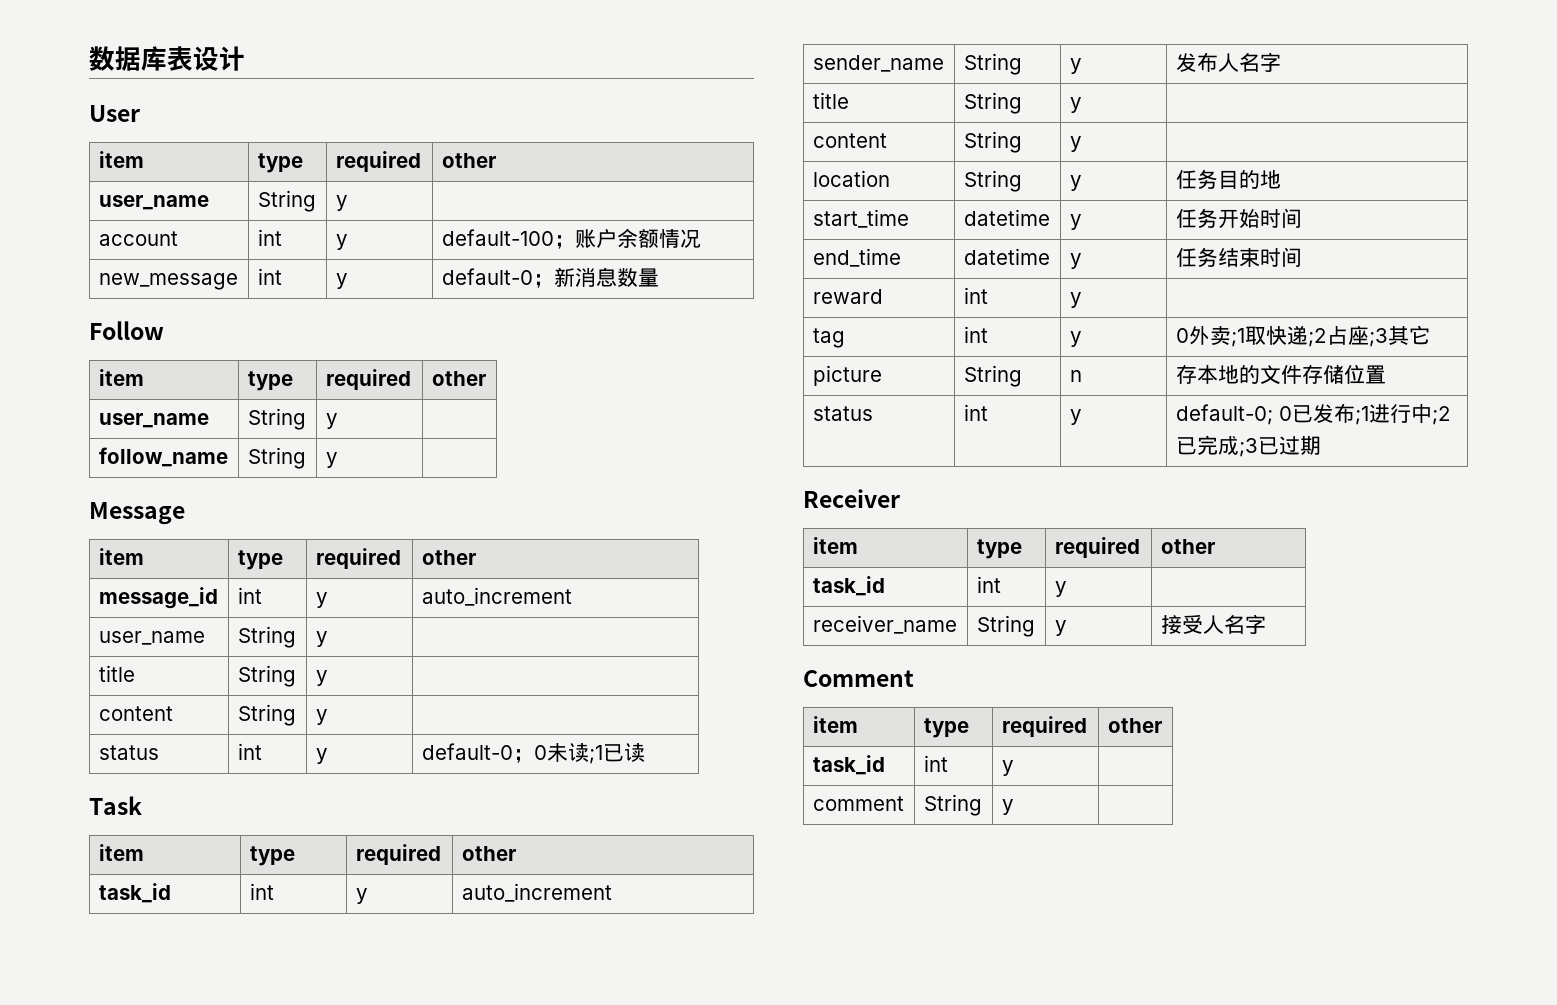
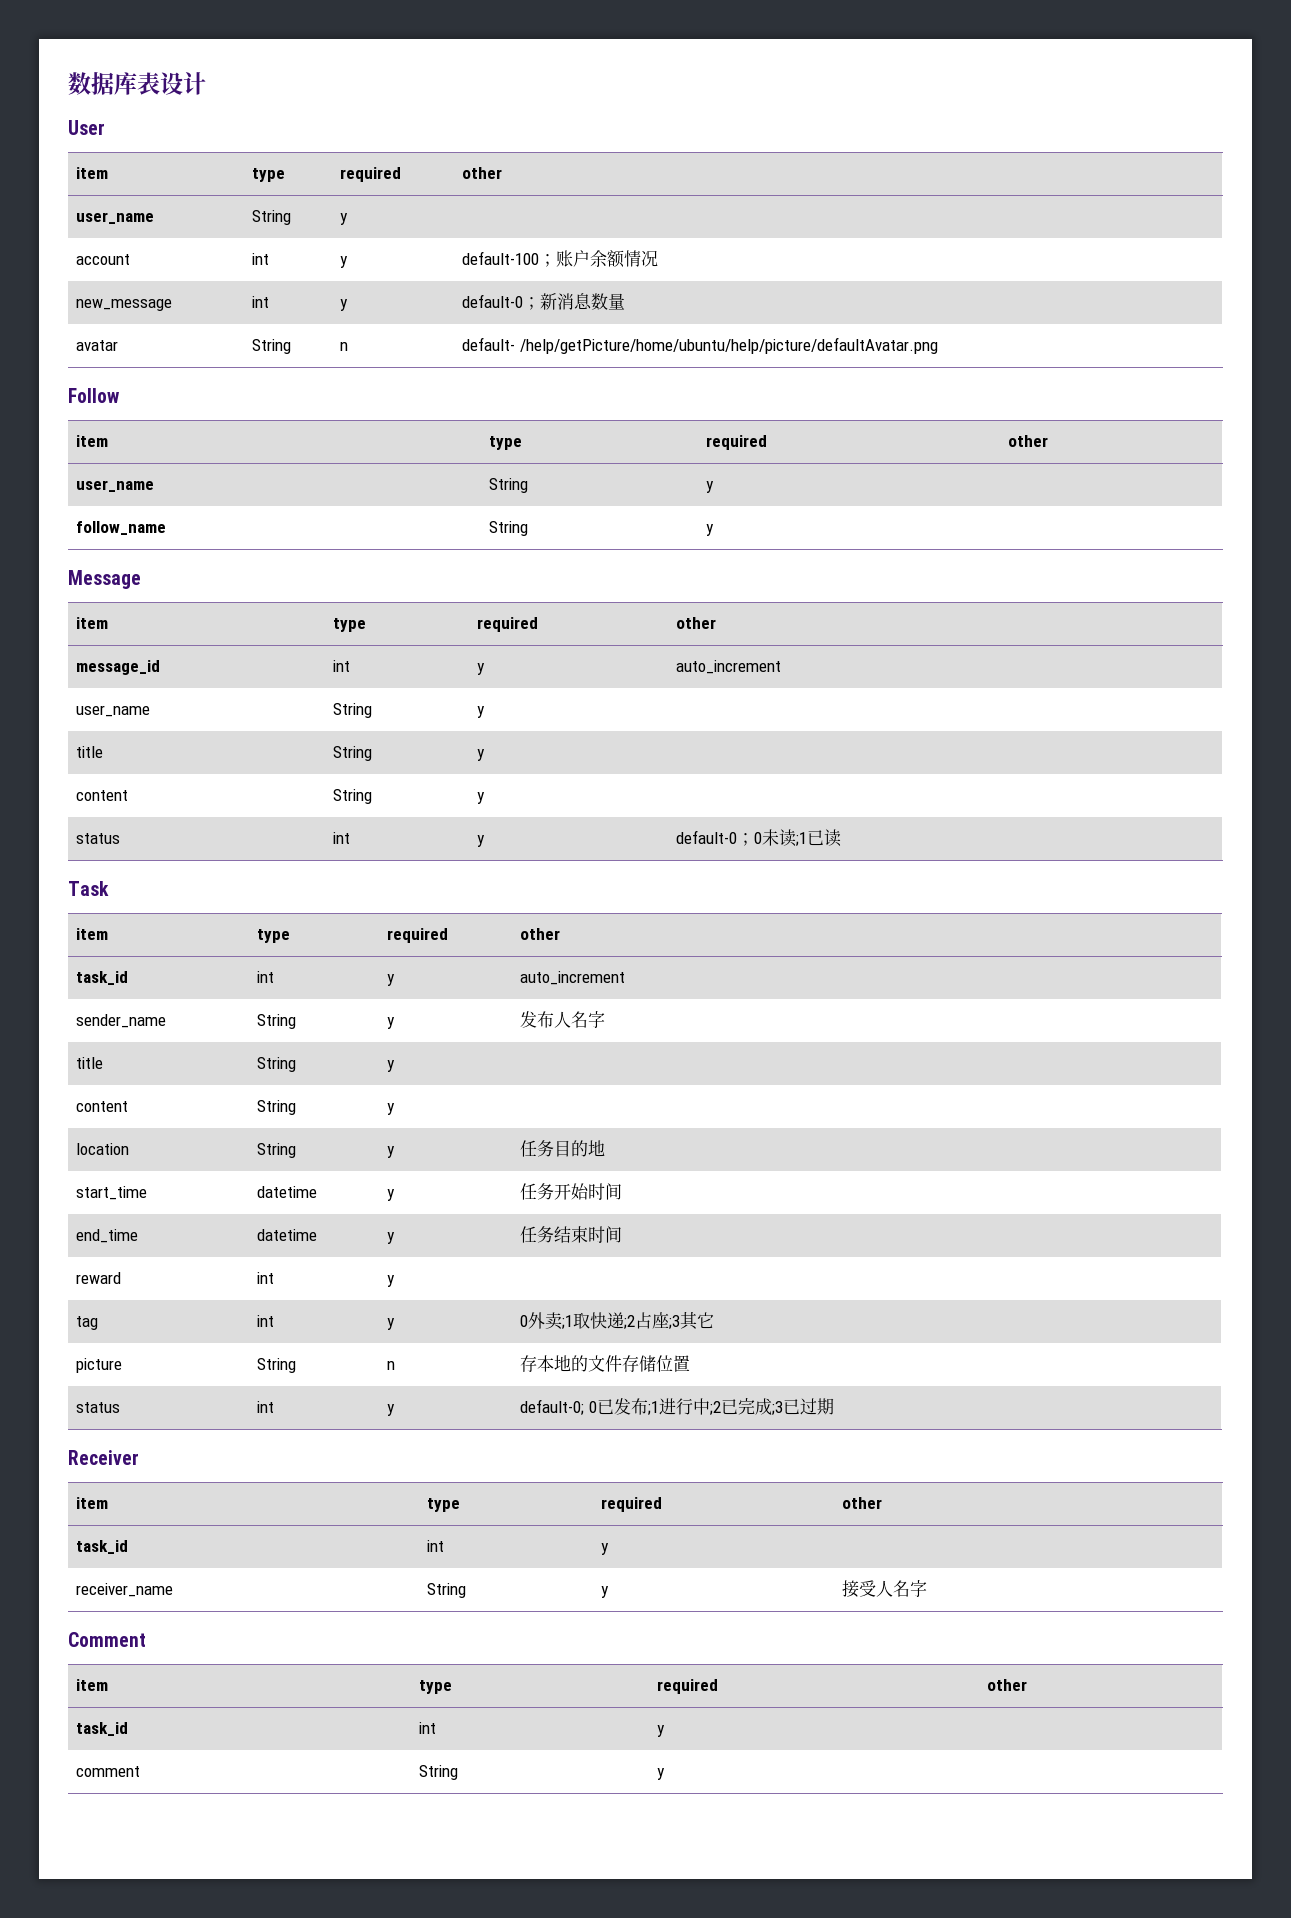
(659, 277) none -> [76,340,119,351] [252,339,292,354] [340,342,349,351] [462,337,938,354] // avatar | String | n | default- /help/getPicture/home/ubuntu/help/picture/defaultAvatar.png

